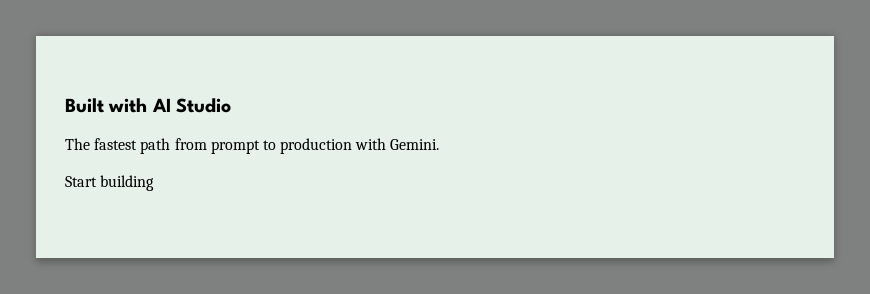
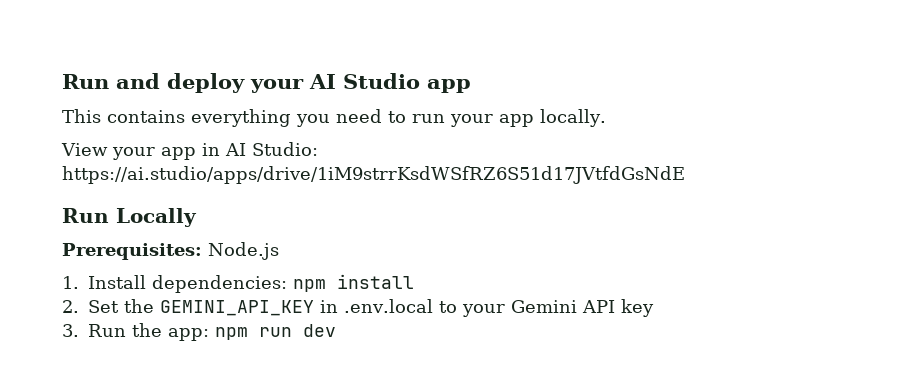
[65,98,232,113] [65,138,440,154] [65,175,155,191] Built with AI Studio // The fastest path from prompt to production with Gemini. // Start building -> [62,73,471,93] [62,109,606,127] [61,142,318,160] [62,166,685,184] [62,208,197,227] [62,242,279,260] [62,274,414,293] [62,299,654,317] [62,323,336,341] Run and deploy your AI Studio app // This contains everything you need to run your app locally. // View your app in AI Studio: https://ai.studio/apps/drive/1iM9strrKsdWSfRZ6S51d17JVtfdGsNdE // Run Locally // Prerequisites: Node.js // 1. Install dependencies: npm install // 2. Set the GEMINI_API_KEY in .env.local to your Gemini API key // 3. Run the app: npm run dev

